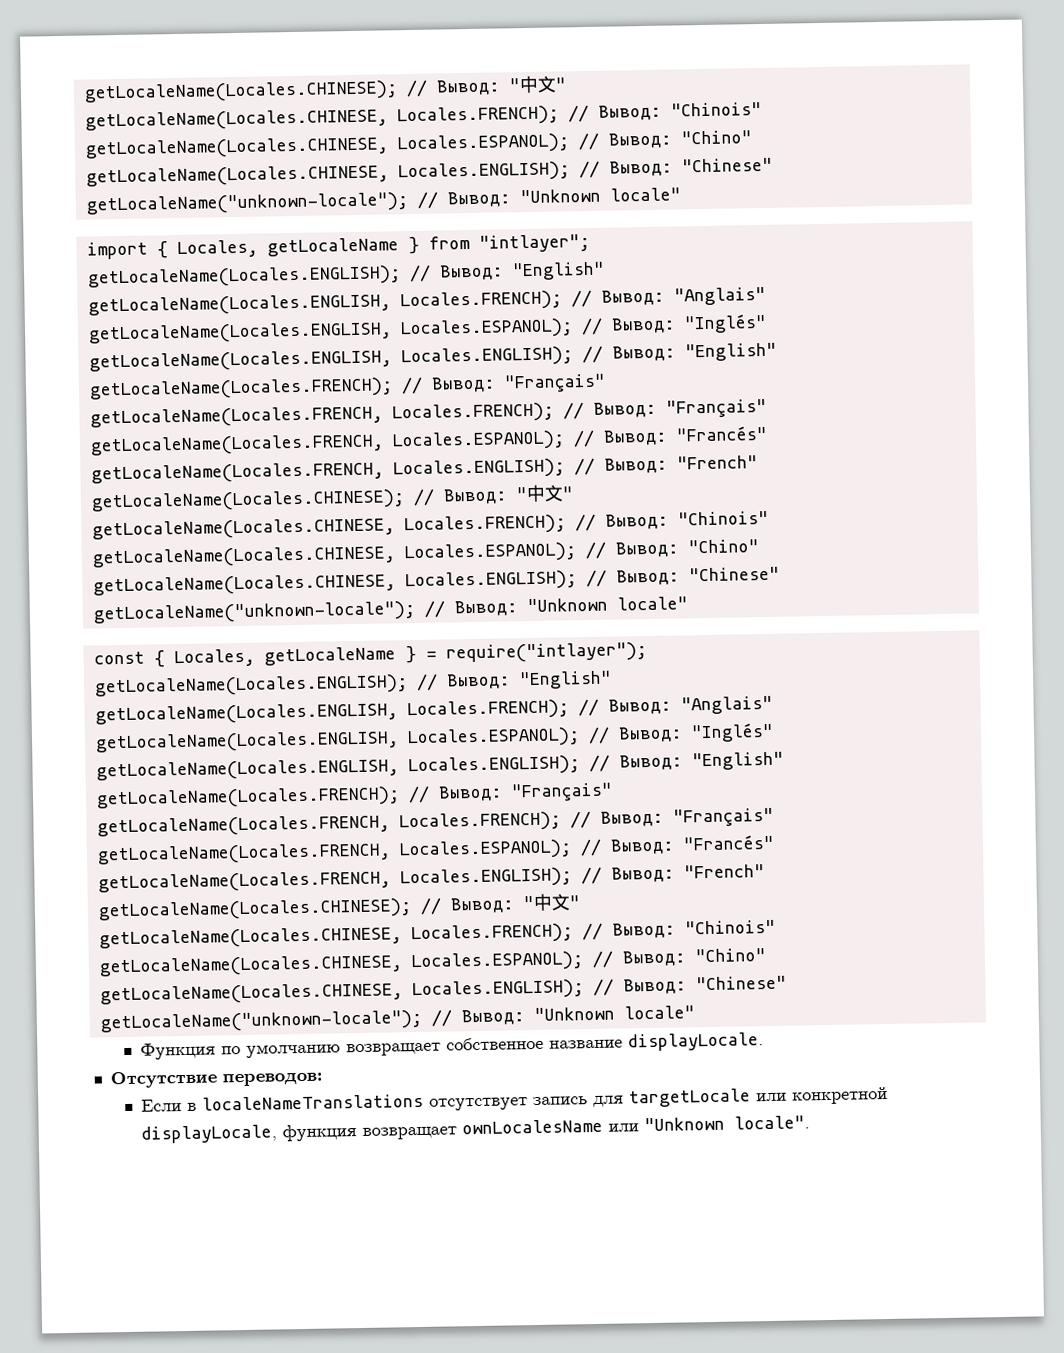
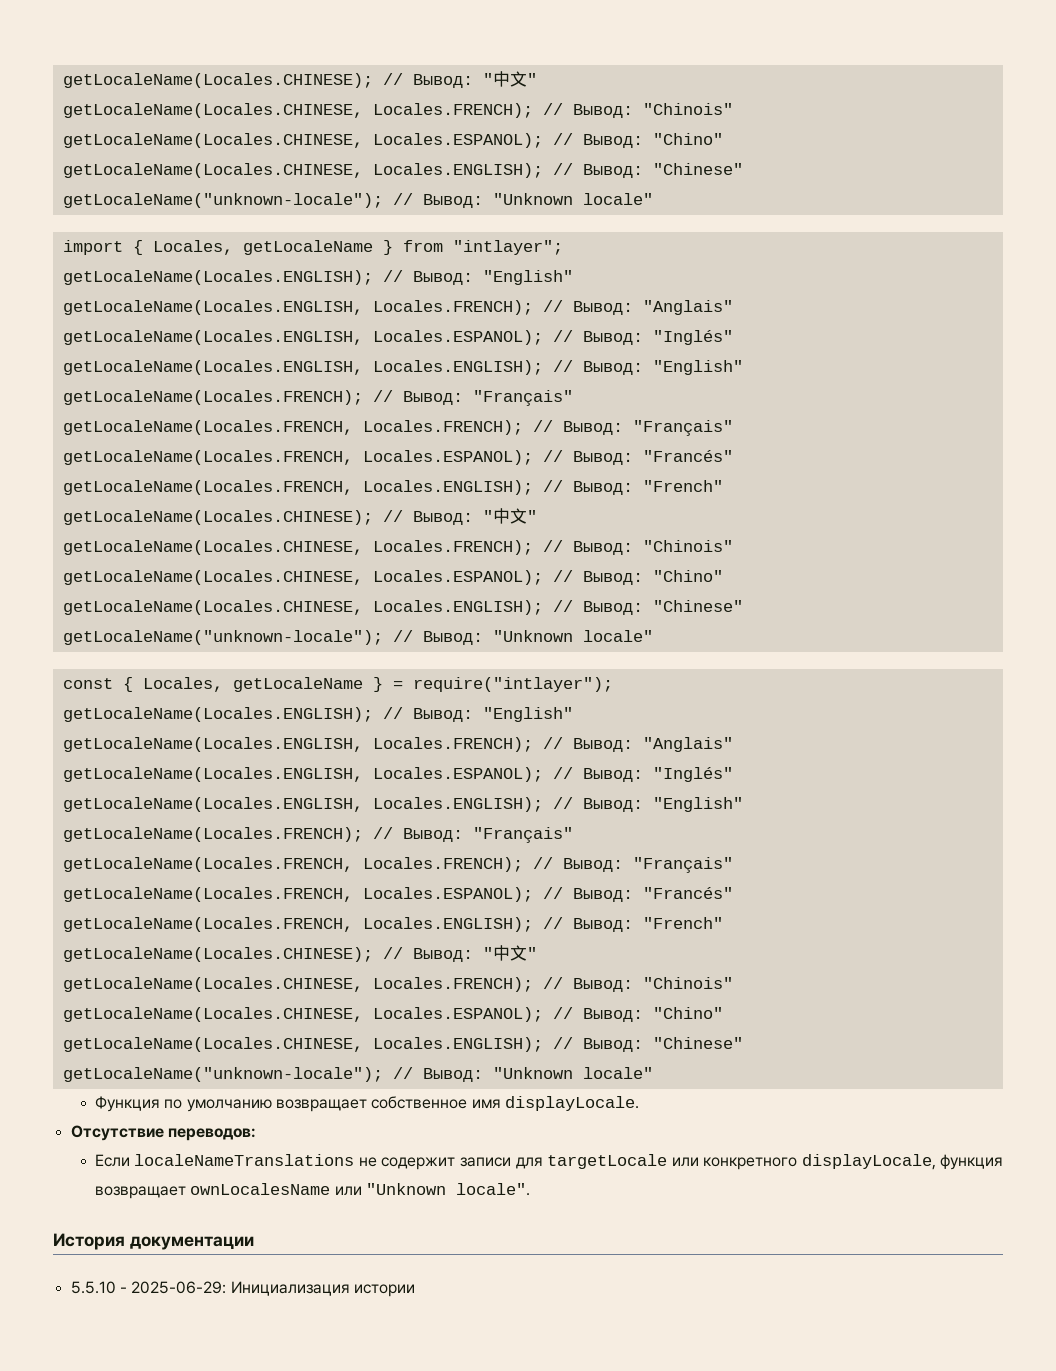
[549,1039,624,1049] название -> [471,1099,501,1108] имя
[187,1093,589,1111] в localeNameTranslations отсутствует запись -> [134,1154,511,1170] localeNameTranslations не содержит записи
[792,1086,889,1105] конкретной -> [702,1157,797,1170] конкретного
(811, 1122) none -> [53,1233,254,1250] [70,1281,415,1297] // История документации // 5.5.10 - 2025-06-29: Инициализация истории

